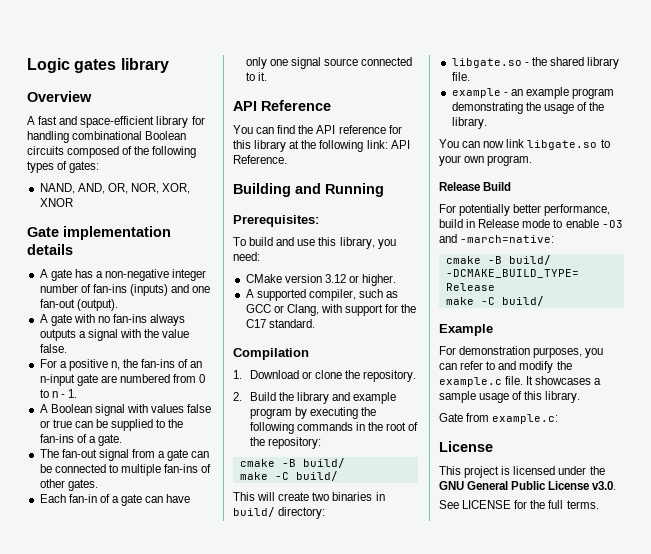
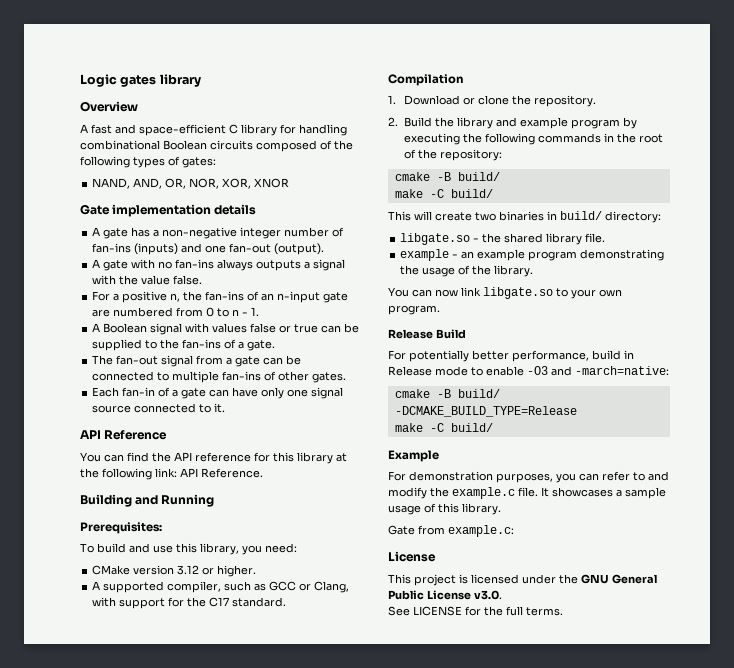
(155, 122) none -> [229,124,238,134] C

